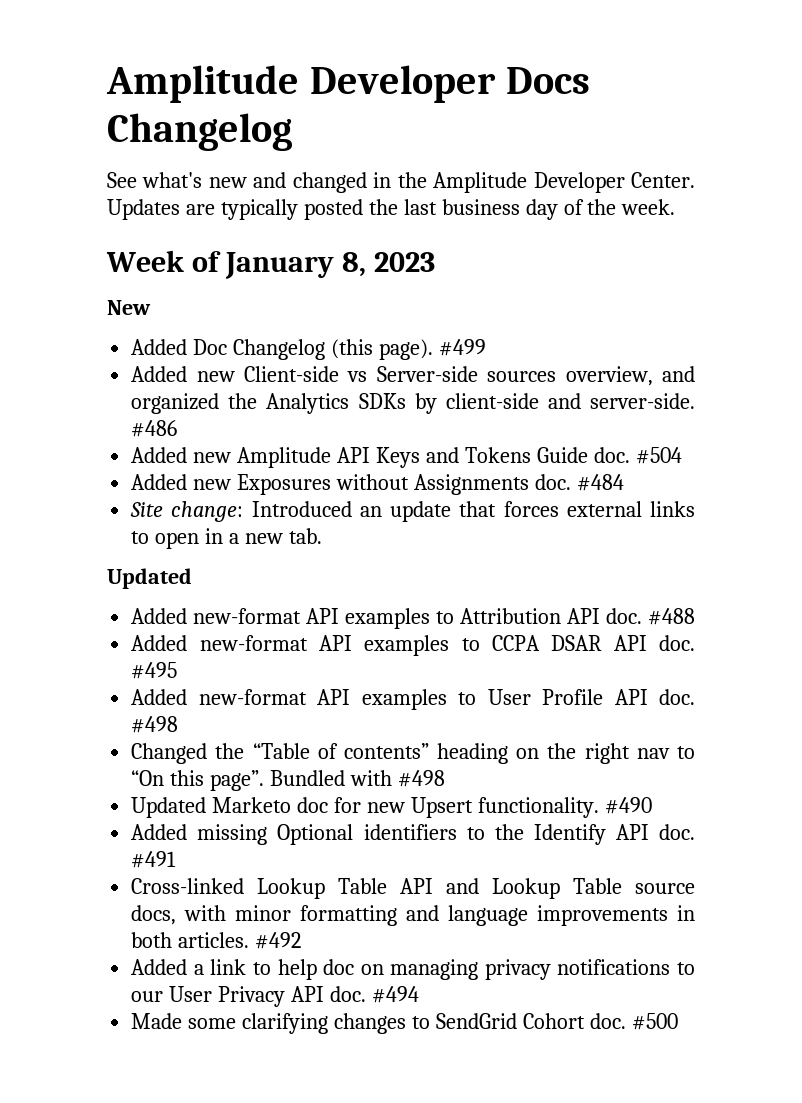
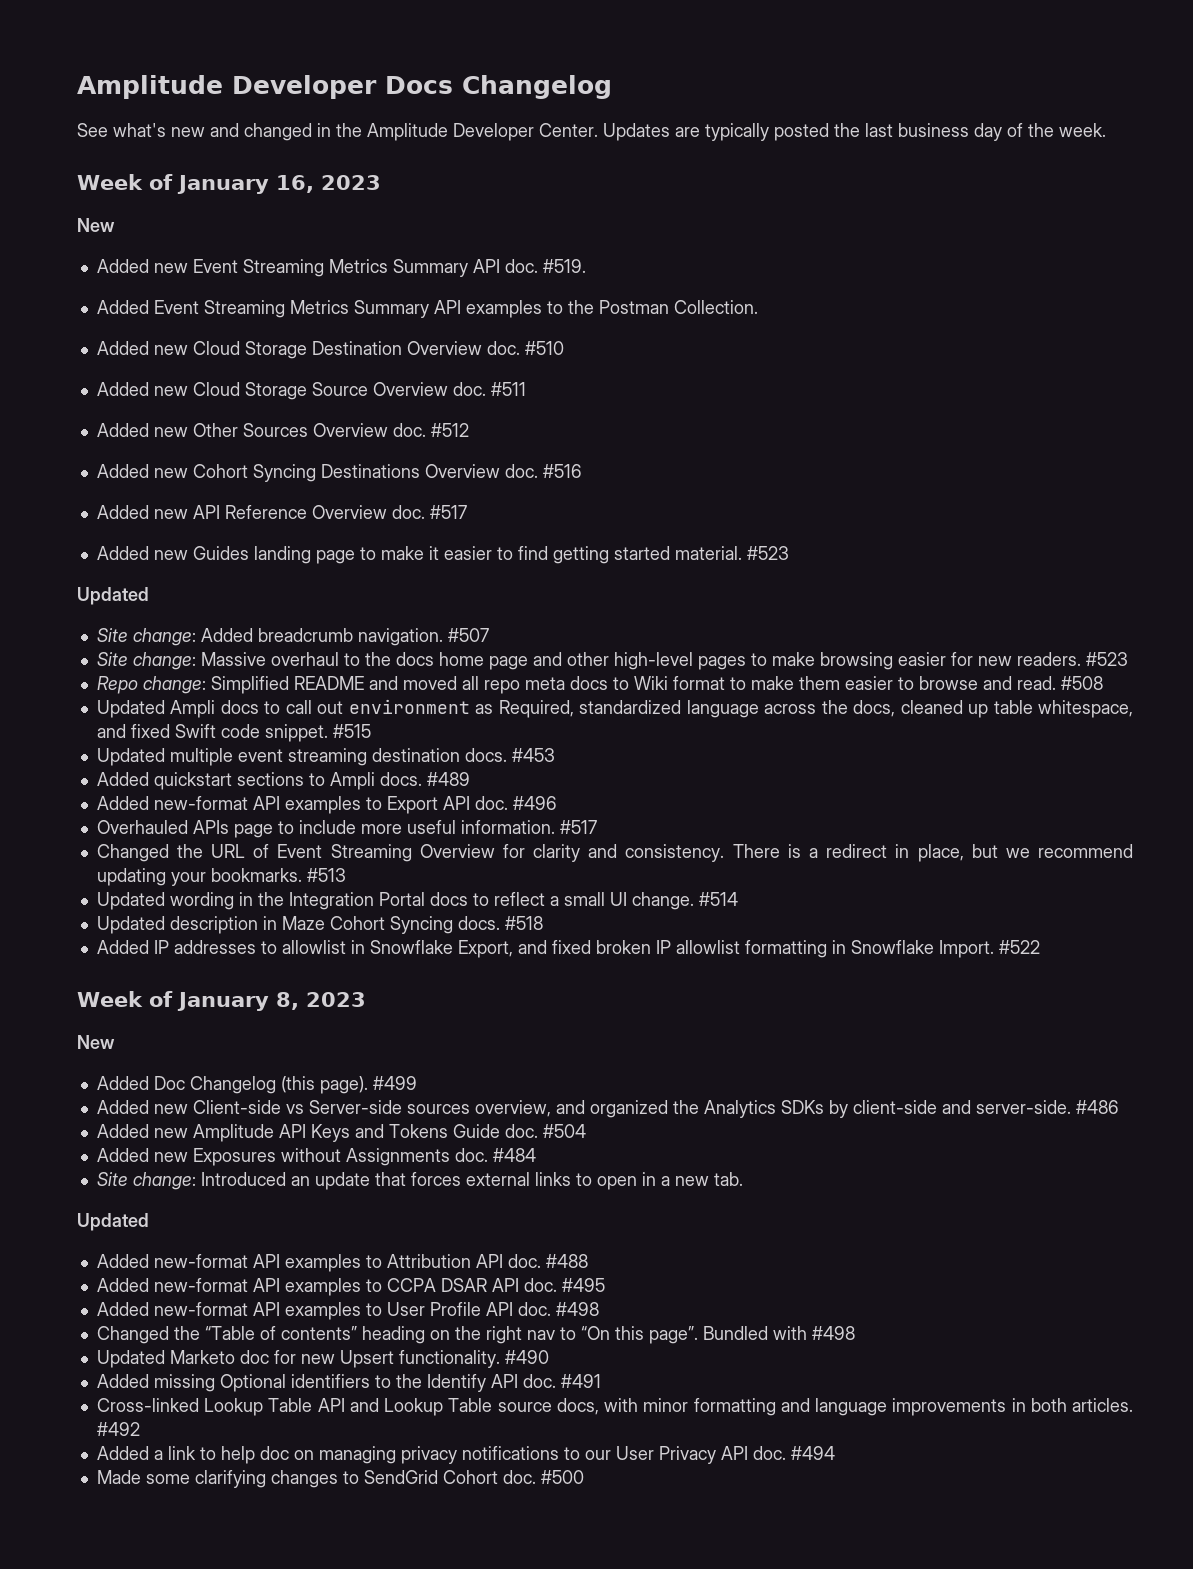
(676, 207) none -> [77,174,381,194] [77,218,115,232] [96,259,586,277] [96,300,758,318] [96,341,564,359] [96,382,526,400] [96,423,469,437] [96,464,582,482] [96,505,467,519] [96,546,789,564] [77,587,149,605] [96,628,489,646] [96,652,1128,670] [96,676,1103,694] [96,699,1134,718] [96,724,371,742] [96,748,555,766] [96,772,470,790] [96,796,557,814] [96,820,597,838] [96,844,1134,862] [96,868,346,886] [96,892,738,910] [96,916,543,934] [96,940,1040,958] // Week of January 16, 2023 // New // Added new Event Streaming Metrics Summary API doc. #519. // Added Event Streaming Metrics Summary API examples to the Postman Collection. // Added new Cloud Storage Destination Overview doc. #510 // Added new Cloud Storage Source Overview doc. #511 // Added new Other Sources Overview doc. #512 // Added new Cohort Syncing Destinations Overview doc. #516 // Added new API Reference Overview doc. #517 // Added new Guides landing page to make it easier to find getting started material. #523 // Updated // Site change: Added breadcrumb navigation. #507 // Site change: Massive overhaul to the docs home page and other high-level pages to make browsing easier for new readers. #523 // Repo change: Simplified README and moved all repo meta docs to Wiki format to make them easier to browse and read. #508 // Updated Ampli docs to call out environment as Required, standardized language across the docs, cleaned up table whitespace, and fixed Swift code snippet. #515 // Updated multiple event streaming destination docs. #453 // Added quickstart sections to Ampli docs. #489 // Added new-format API examples to Export API doc. #496 // Overhauled APIs page to include more useful information. #517 // Changed the URL of Event Streaming Overview for clarity and consistency. There is a redirect in place, but we recommend updating your bookmarks. #513 // Updated wording in the Integration Portal docs to reflect a small UI change. #514 // Updated description in Maze Cohort Syncing docs. #518 // Added IP addresses to allowlist in Snowflake Export, and fixed broken IP allowlist formatting in Snowflake Import. #522

